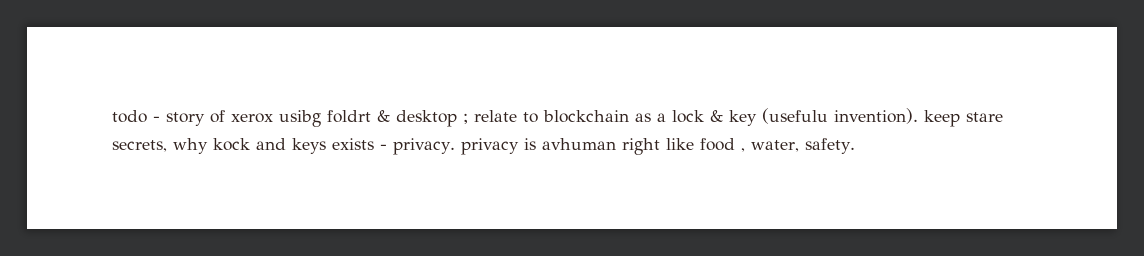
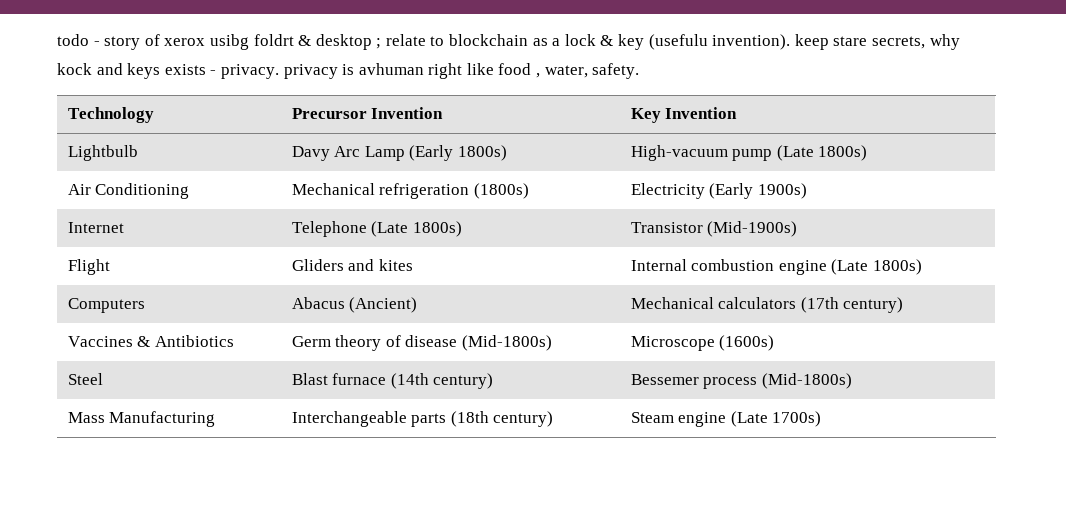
(855, 146) none -> [67,107,154,123] [291,107,444,119] [630,107,738,123] [67,145,138,161] [291,145,508,161] [630,145,868,161] [67,183,190,199] [291,183,529,199] [630,183,807,199] [67,222,124,233] [291,221,462,237] [630,221,798,237] [67,259,110,275] [291,259,413,271] [630,259,923,275] [67,298,145,313] [291,297,418,313] [630,297,904,313] [67,335,234,347] [291,335,553,351] [630,335,775,351] [67,373,103,385] [291,373,494,389] [630,373,852,389] [67,411,216,427] [291,411,554,427] [630,411,822,427] // Technology | Precursor Invention | Key Invention // Lightbulb | Davy Arc Lamp (Early 1800s) | High-vacuum pump (Late 1800s) // Air Conditioning | Mechanical refrigeration (1800s) | Electricity (Early 1900s) // Internet | Telephone (Late 1800s) | Transistor (Mid-1900s) // Flight | Gliders and kites | Internal combustion engine (Late 1800s) // Computers | Abacus (Ancient) | Mechanical calculators (17th century) // Vaccines & Antibiotics | Germ theory of disease (Mid-1800s) | Microscope (1600s) // Steel | Blast furnace (14th century) | Bessemer process (Mid-1800s) // Mass Manufacturing | Interchangeable parts (18th century) | Steam engine (Late 1700s)

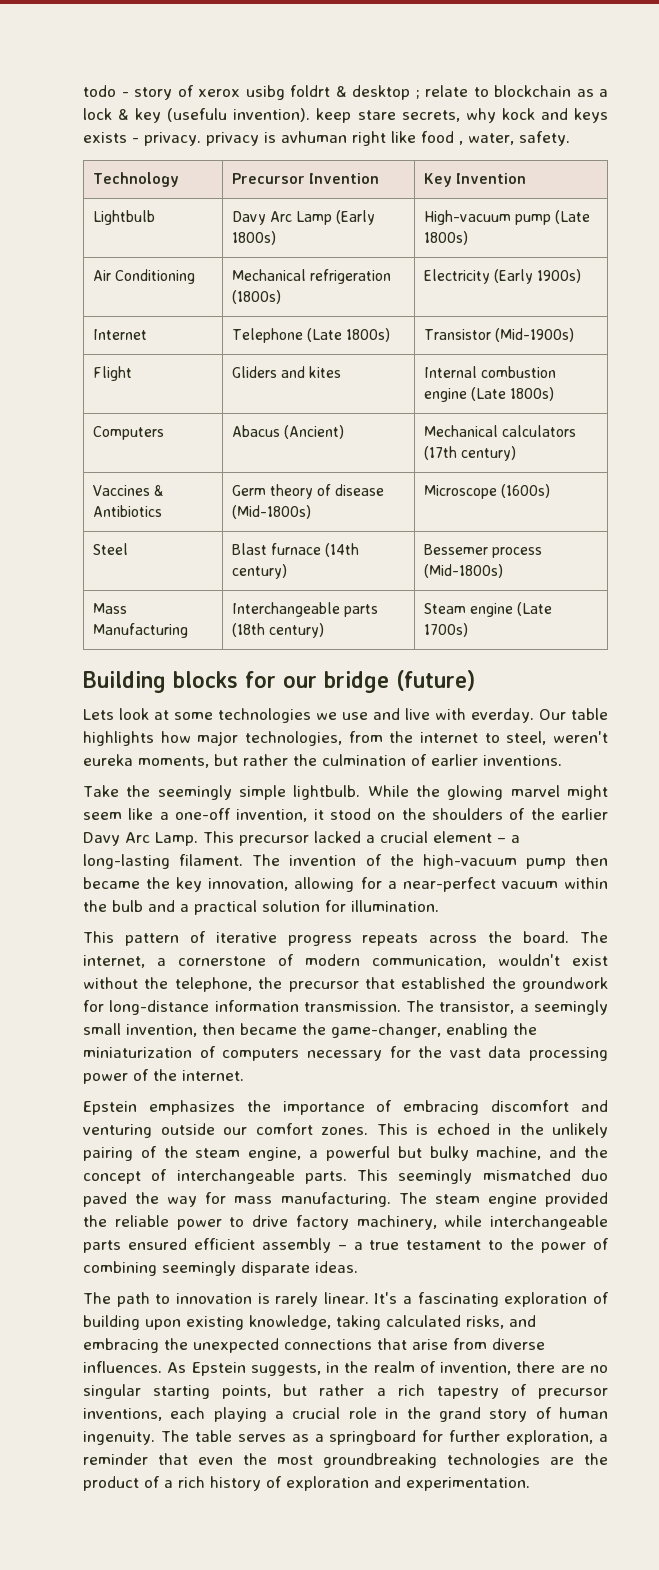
(822, 419) none -> [83,670,475,693] [83,708,608,723] [83,731,609,746] [83,754,562,768] [83,785,609,800] [83,808,608,822] [83,831,520,846] [83,854,608,869] [83,877,608,892] [83,900,439,915] [83,931,609,946] [83,954,608,968] [83,977,608,992] [83,1000,608,1015] [83,1023,537,1038] [83,1046,608,1061] [83,1069,244,1084] [83,1100,608,1115] [83,1123,608,1138] [83,1146,608,1161] [83,1169,608,1184] [83,1192,608,1207] [83,1215,608,1230] [83,1238,610,1253] [83,1261,358,1276] [83,1292,609,1307] [83,1315,536,1330] [83,1338,545,1353] [83,1361,608,1376] [83,1384,608,1399] [83,1407,609,1422] [83,1430,608,1445] [83,1453,608,1468] [83,1476,530,1491] // Building blocks for our bridge (future) // Lets look at some technologies we use and live with everday. Our table highlights how major technologies, from the internet to steel, weren't eureka moments, but rather the culmination of earlier inventions. // Take the seemingly simple lightbulb. While the glowing marvel might seem like a one-off invention, it stood on the shoulders of the earlier Davy Arc Lamp. This precursor lacked a crucial element – a long-lasting filament. The invention of the high-vacuum pump then became the key innovation, allowing for a near-perfect vacuum within the bulb and a practical solution for illumination. // This pattern of iterative progress repeats across the board. The internet, a cornerstone of modern communication, wouldn't exist without the telephone, the precursor that established the groundwork for long-distance information transmission. The transistor, a seemingly small invention, then became the game-changer, enabling the miniaturization of computers necessary for the vast data processing power of the internet. // Epstein emphasizes the importance of embracing discomfort and venturing outside our comfort zones. This is echoed in the unlikely pairing of the steam engine, a powerful but bulky machine, and the concept of interchangeable parts. This seemingly mismatched duo paved the way for mass manufacturing. The steam engine provided the reliable power to drive factory machinery, while interchangeable parts ensured efficient assembly – a true testament to the power of combining seemingly disparate ideas. // The path to innovation is rarely linear. It's a fascinating exploration of building upon existing knowledge, taking calculated risks, and embracing the unexpected connections that arise from diverse influences. As Epstein suggests, in the realm of invention, there are no singular starting points, but rather a rich tapestry of precursor inventions, each playing a crucial role in the grand story of human ingenuity. The table serves as a springboard for further exploration, a reminder that even the most groundbreaking technologies are the product of a rich history of exploration and experimentation.

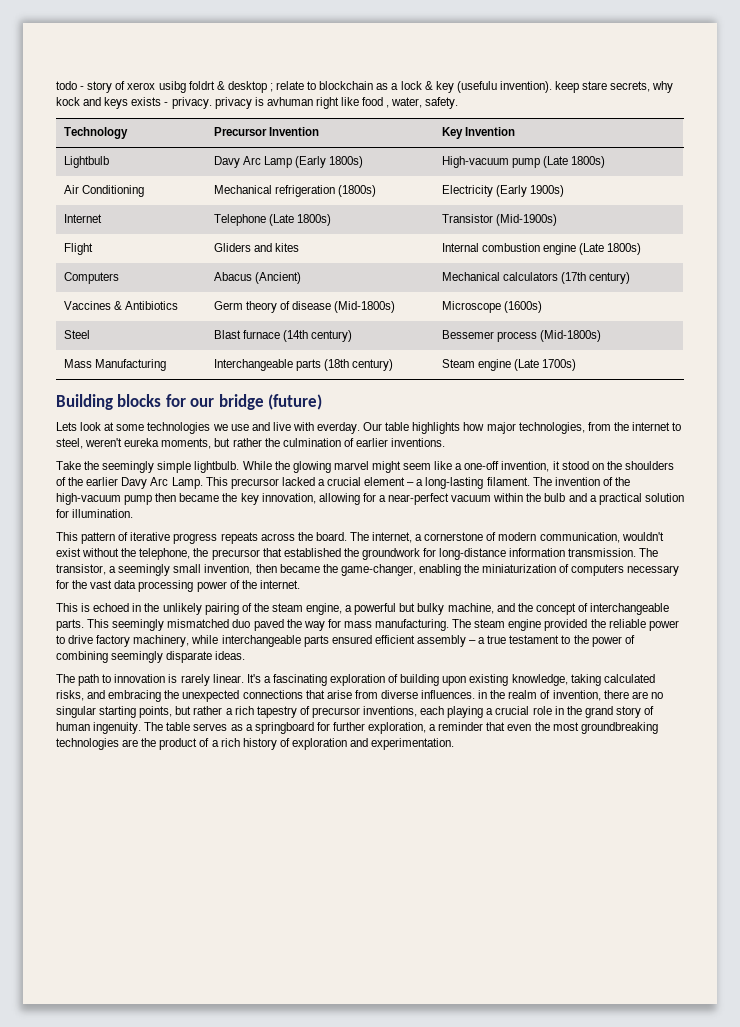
[83,1100,608,1115] [83,1123,368,1138] Epstein emphasizes the importance of embracing discomfort and venturing outside our comfort zones. -> (300, 584) none
[167,1362,321,1376] As Epstein suggests, -> (476, 694) none

